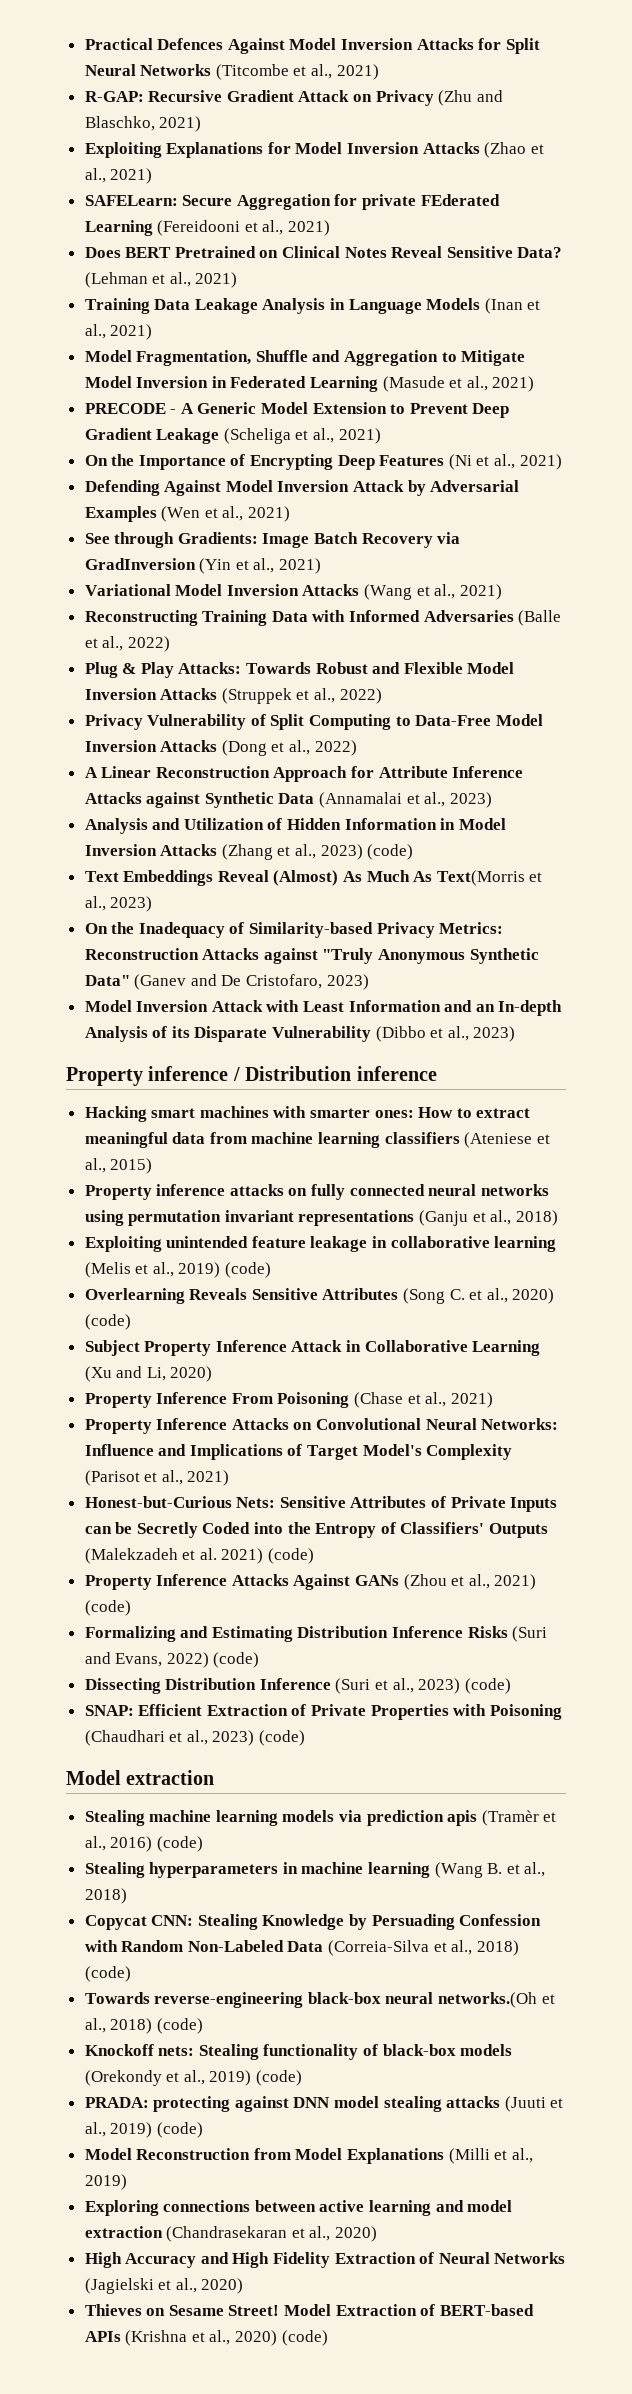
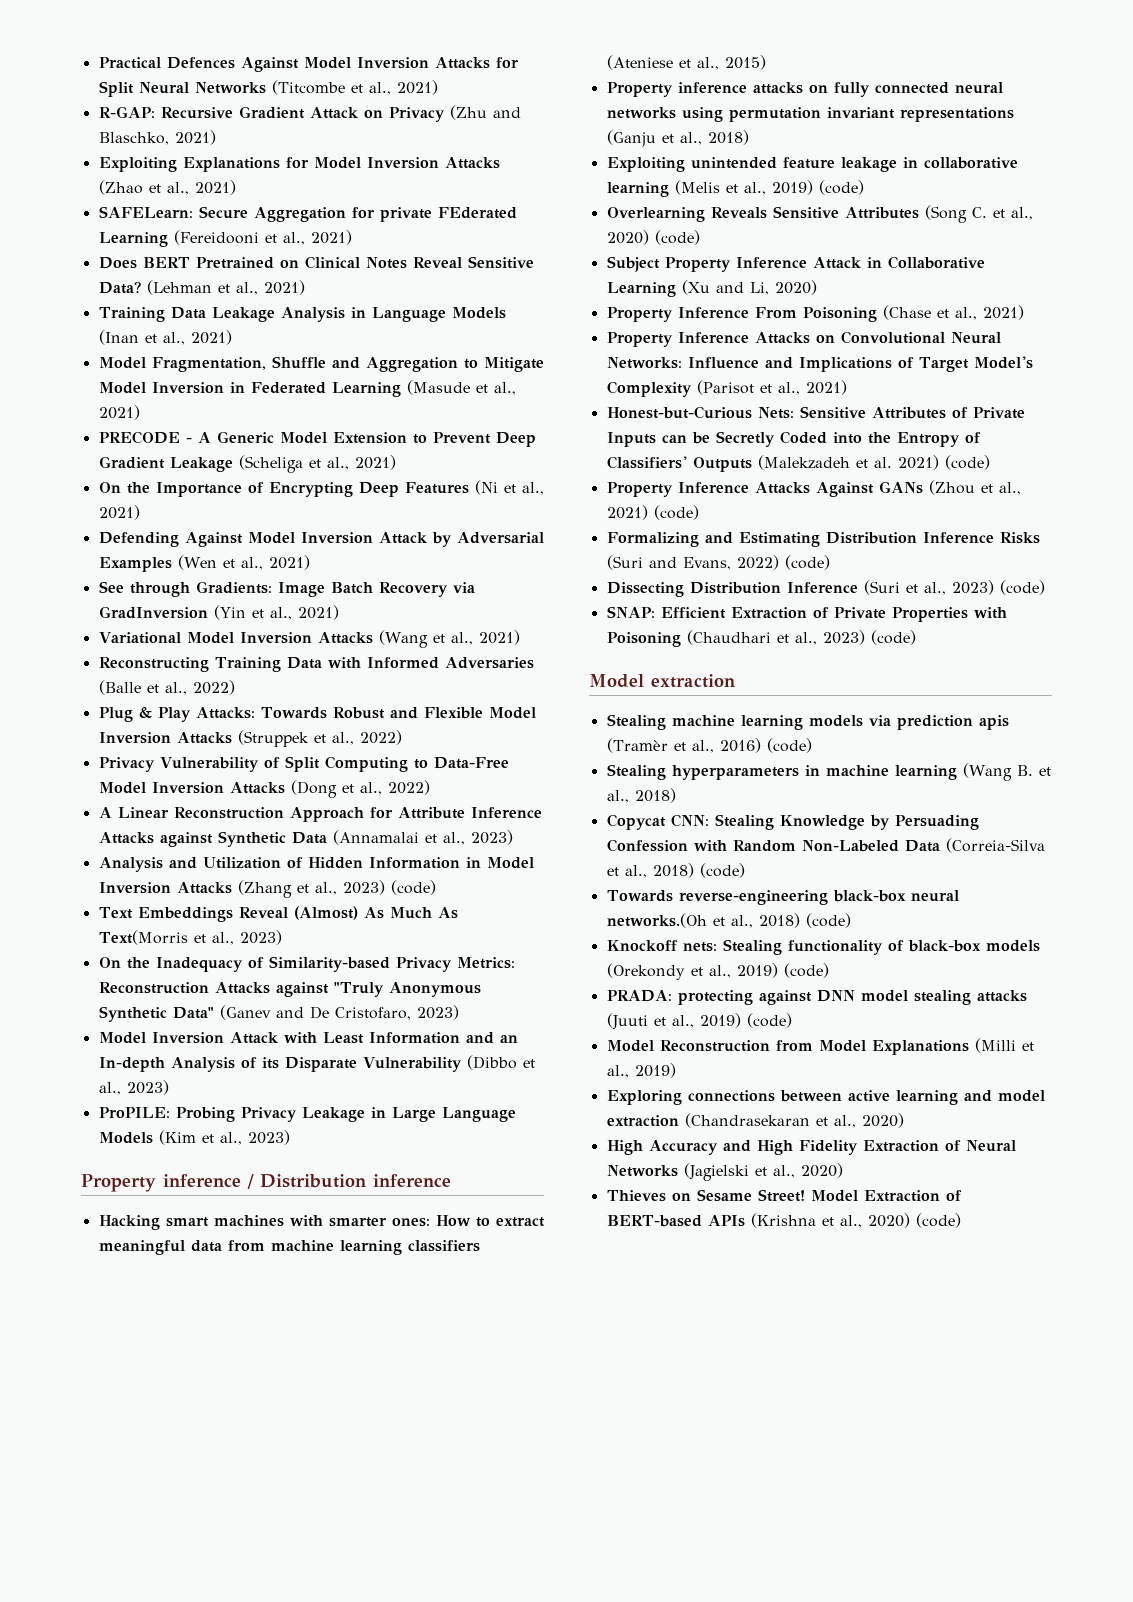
(516, 1034) none -> [98,1107,516,1122] [98,1130,290,1145] // ProPILE: Probing Privacy Leakage in Large Language Models (Kim et al., 2023)

